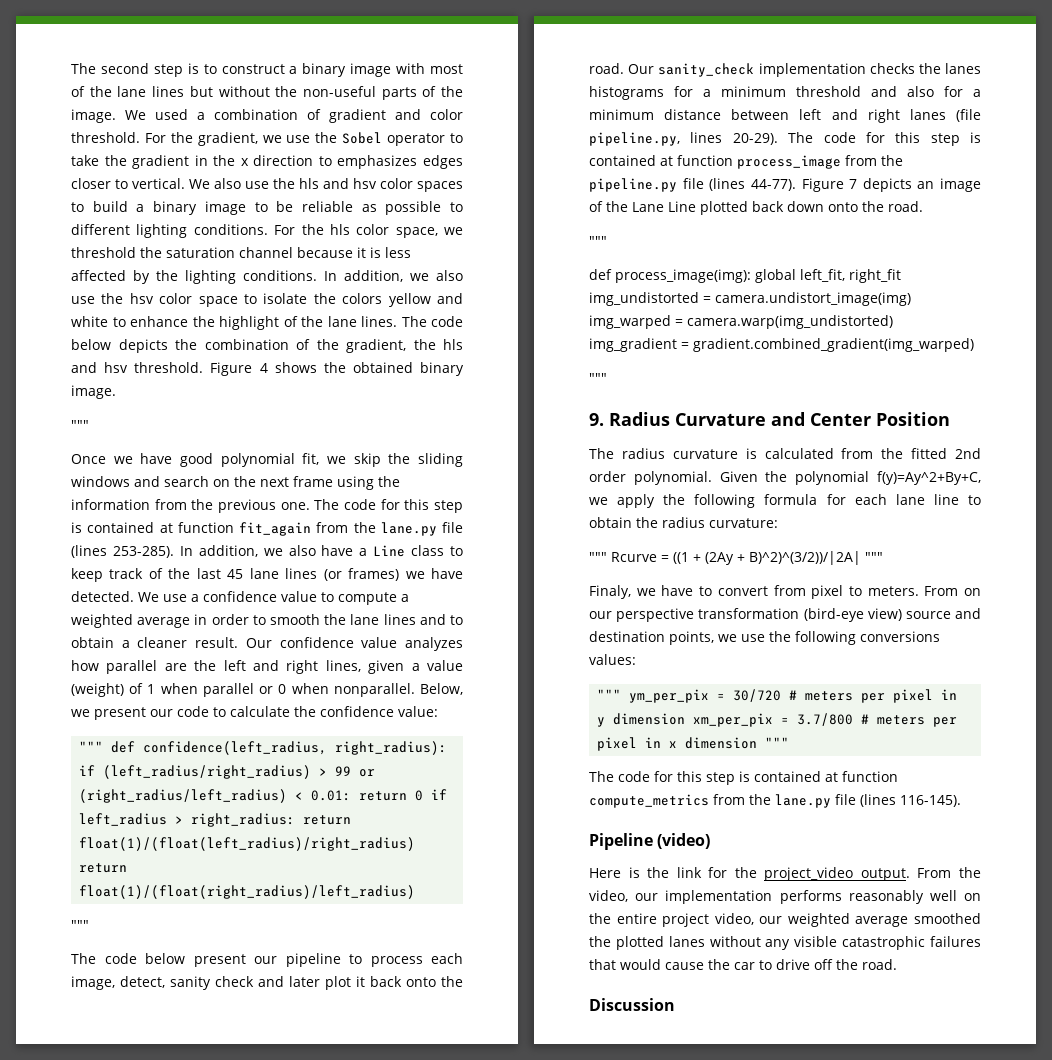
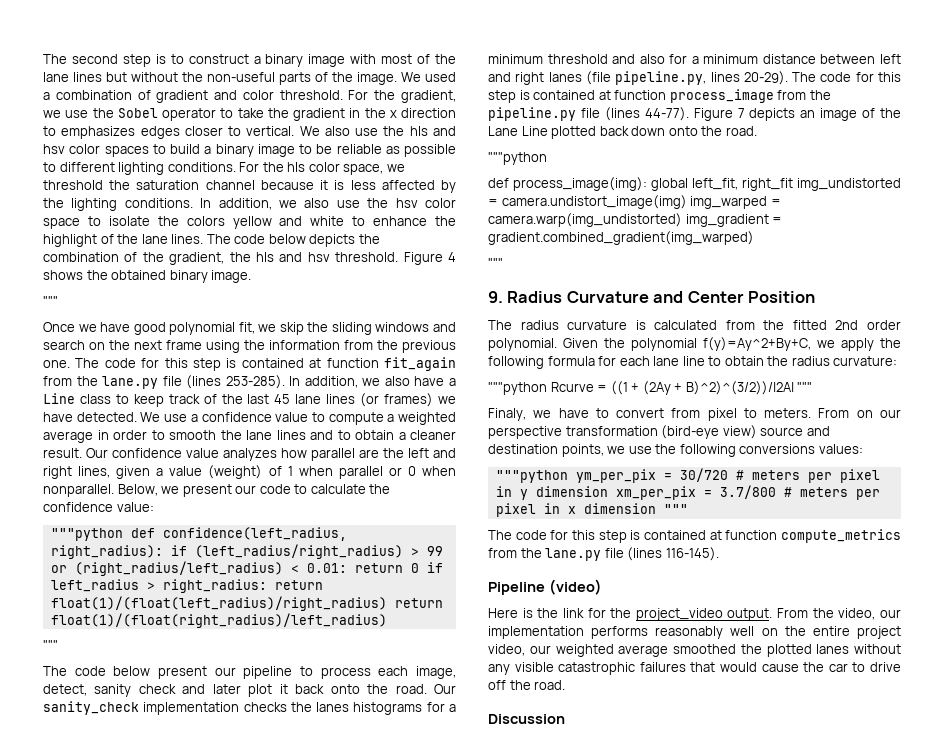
[79,741,104,752] """ -> [50,528,123,541] """python
[589,236,607,246] """ -> [488,152,547,165] """python
[589,552,607,562] """ -> [488,382,547,395] """python
[597,689,622,700] """ -> [495,470,568,483] """python

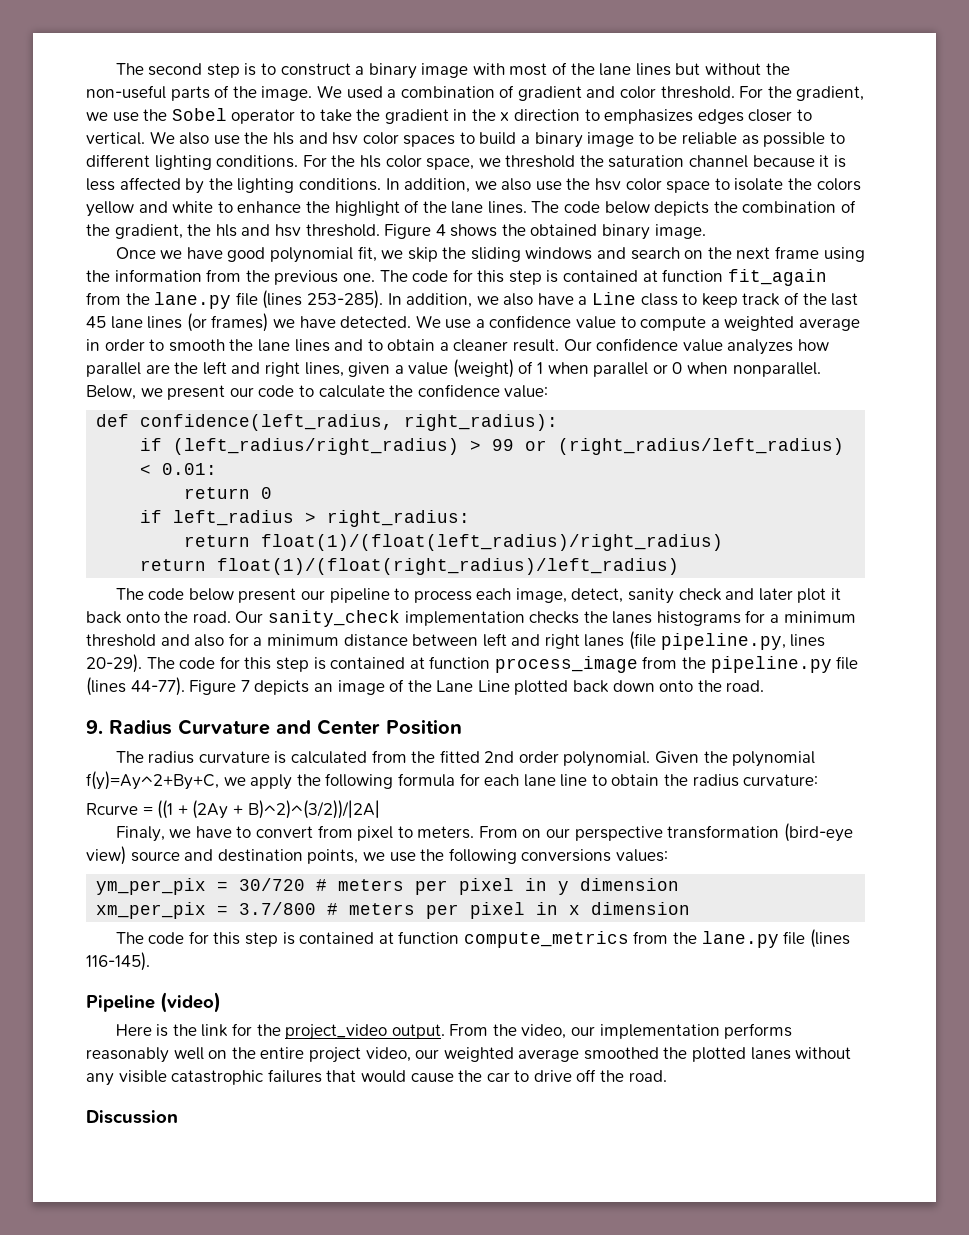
[43,296,58,306] // """ -> (706, 231) none
[50,528,123,541] """python -> (549, 391) none
(163, 552) none -> (559, 422) //
(347, 568) none -> (218, 469) //
(419, 568) none -> (273, 493) //
(267, 586) none -> (471, 518) //
(387, 603) none -> (724, 542) //
[43,640,58,650] // """ -> (680, 566) none
[488,152,547,165] [488,177,901,191] [488,195,781,209] [488,213,783,227] [488,231,754,245] [488,258,503,268] // """python // def process_image(img): global left_fit, right_fit img_undistorted = camera.undistort_image(img) img_warped = camera.warp(img_undistorted) img_gradient = gradient.combined_gradient(img_warped) // """ -> (765, 686) none
[488,382,547,395] """python -> (819, 780) none
[797,382,813,392] """ -> (380, 809) none
[495,470,568,483] """python -> (668, 855) none
(608, 491) none -> (680, 884) //
[663,504,688,514] """ -> (691, 908) none

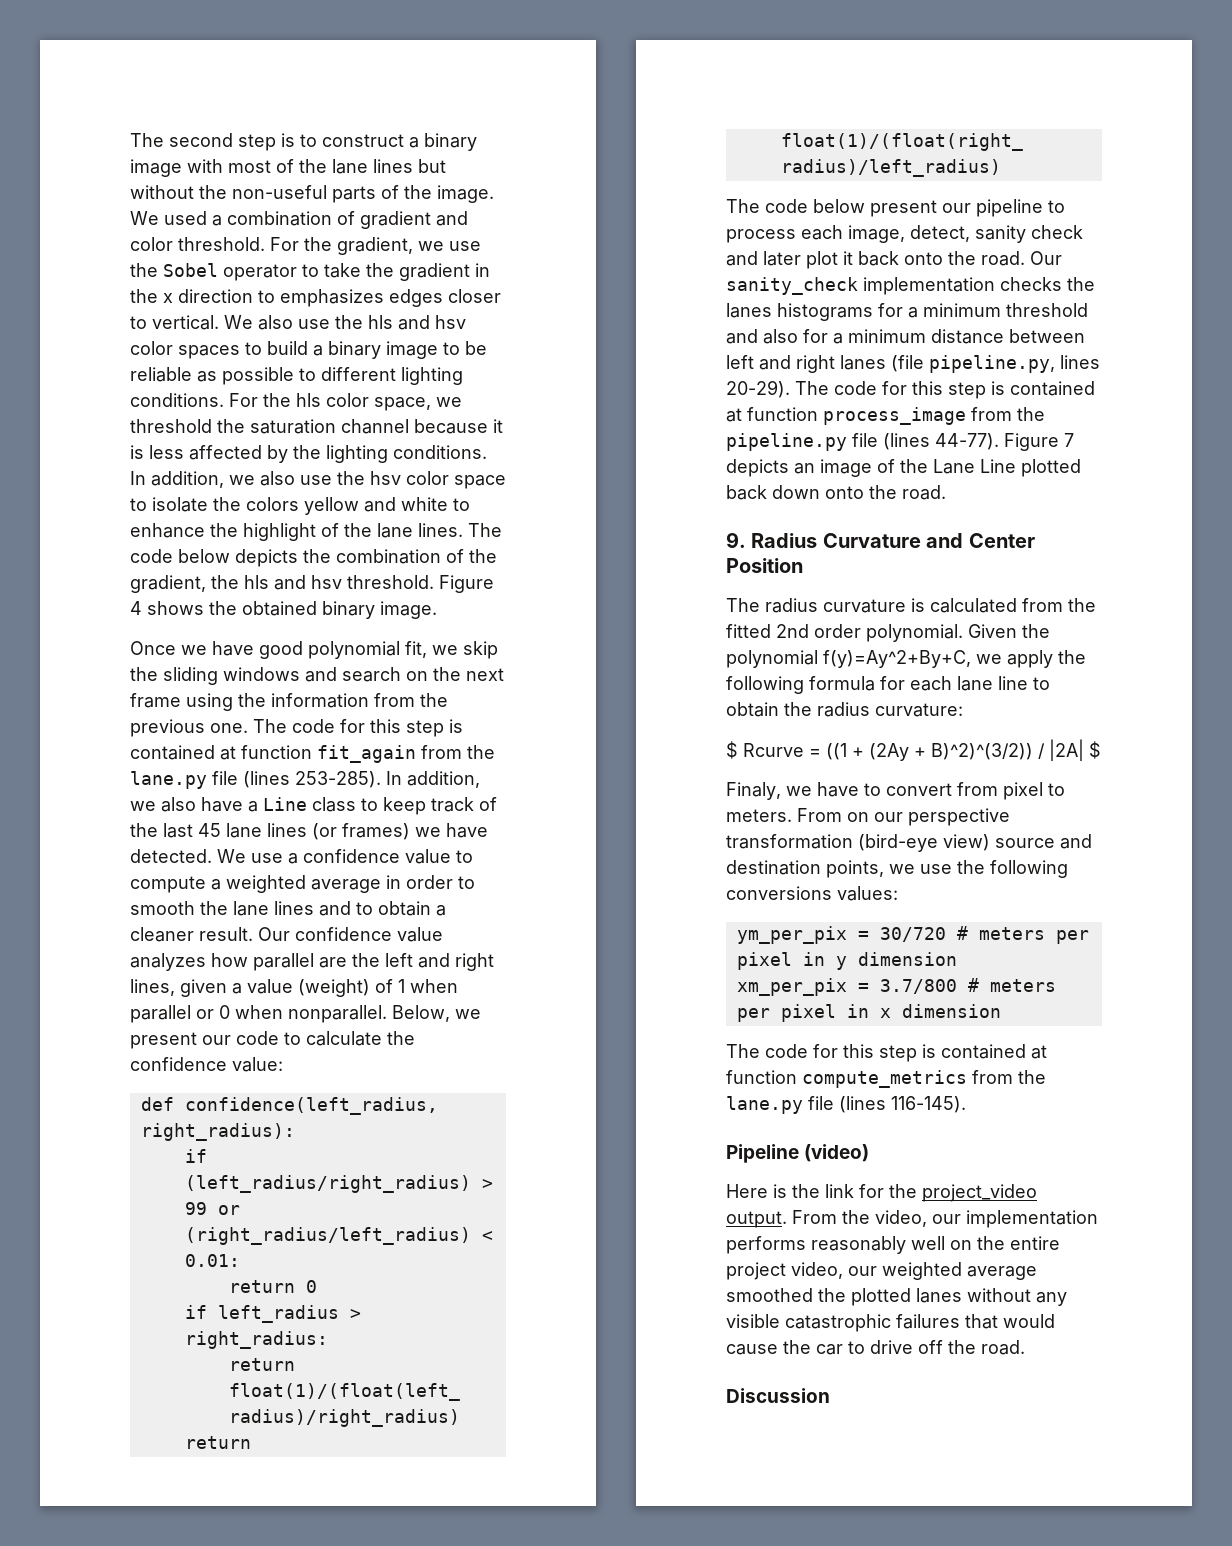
(819, 780) none -> [726,741,738,759] $
[247,800,380,819] B)^2)^(3/2))/|2A| -> [931,739,1101,761] B)^2)^(3/2)) / |2A| $

